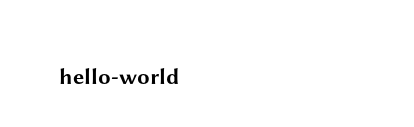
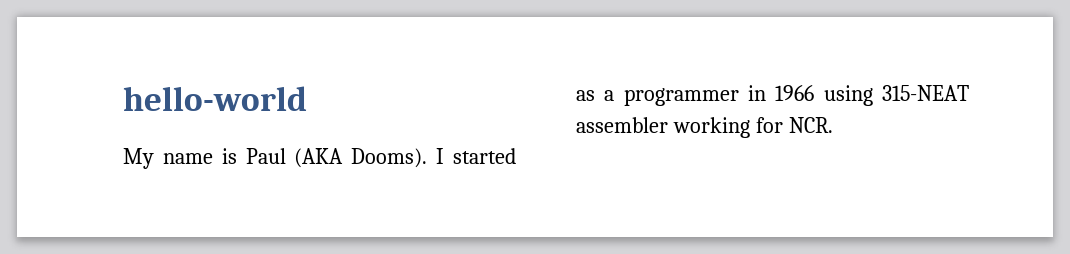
(179, 76) none -> [123,148,516,169] [576,85,969,106] [576,117,833,138] // My name is Paul (AKA Dooms). I started as a programmer in 1966 using 315-NEAT assembler working for NCR.

